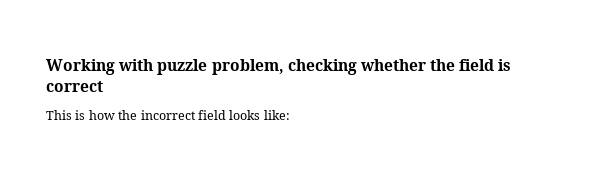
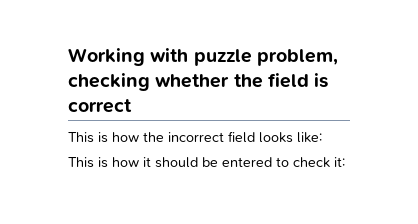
(290, 115) none -> [68,157,345,168] // This is how it should be entered to check it:

